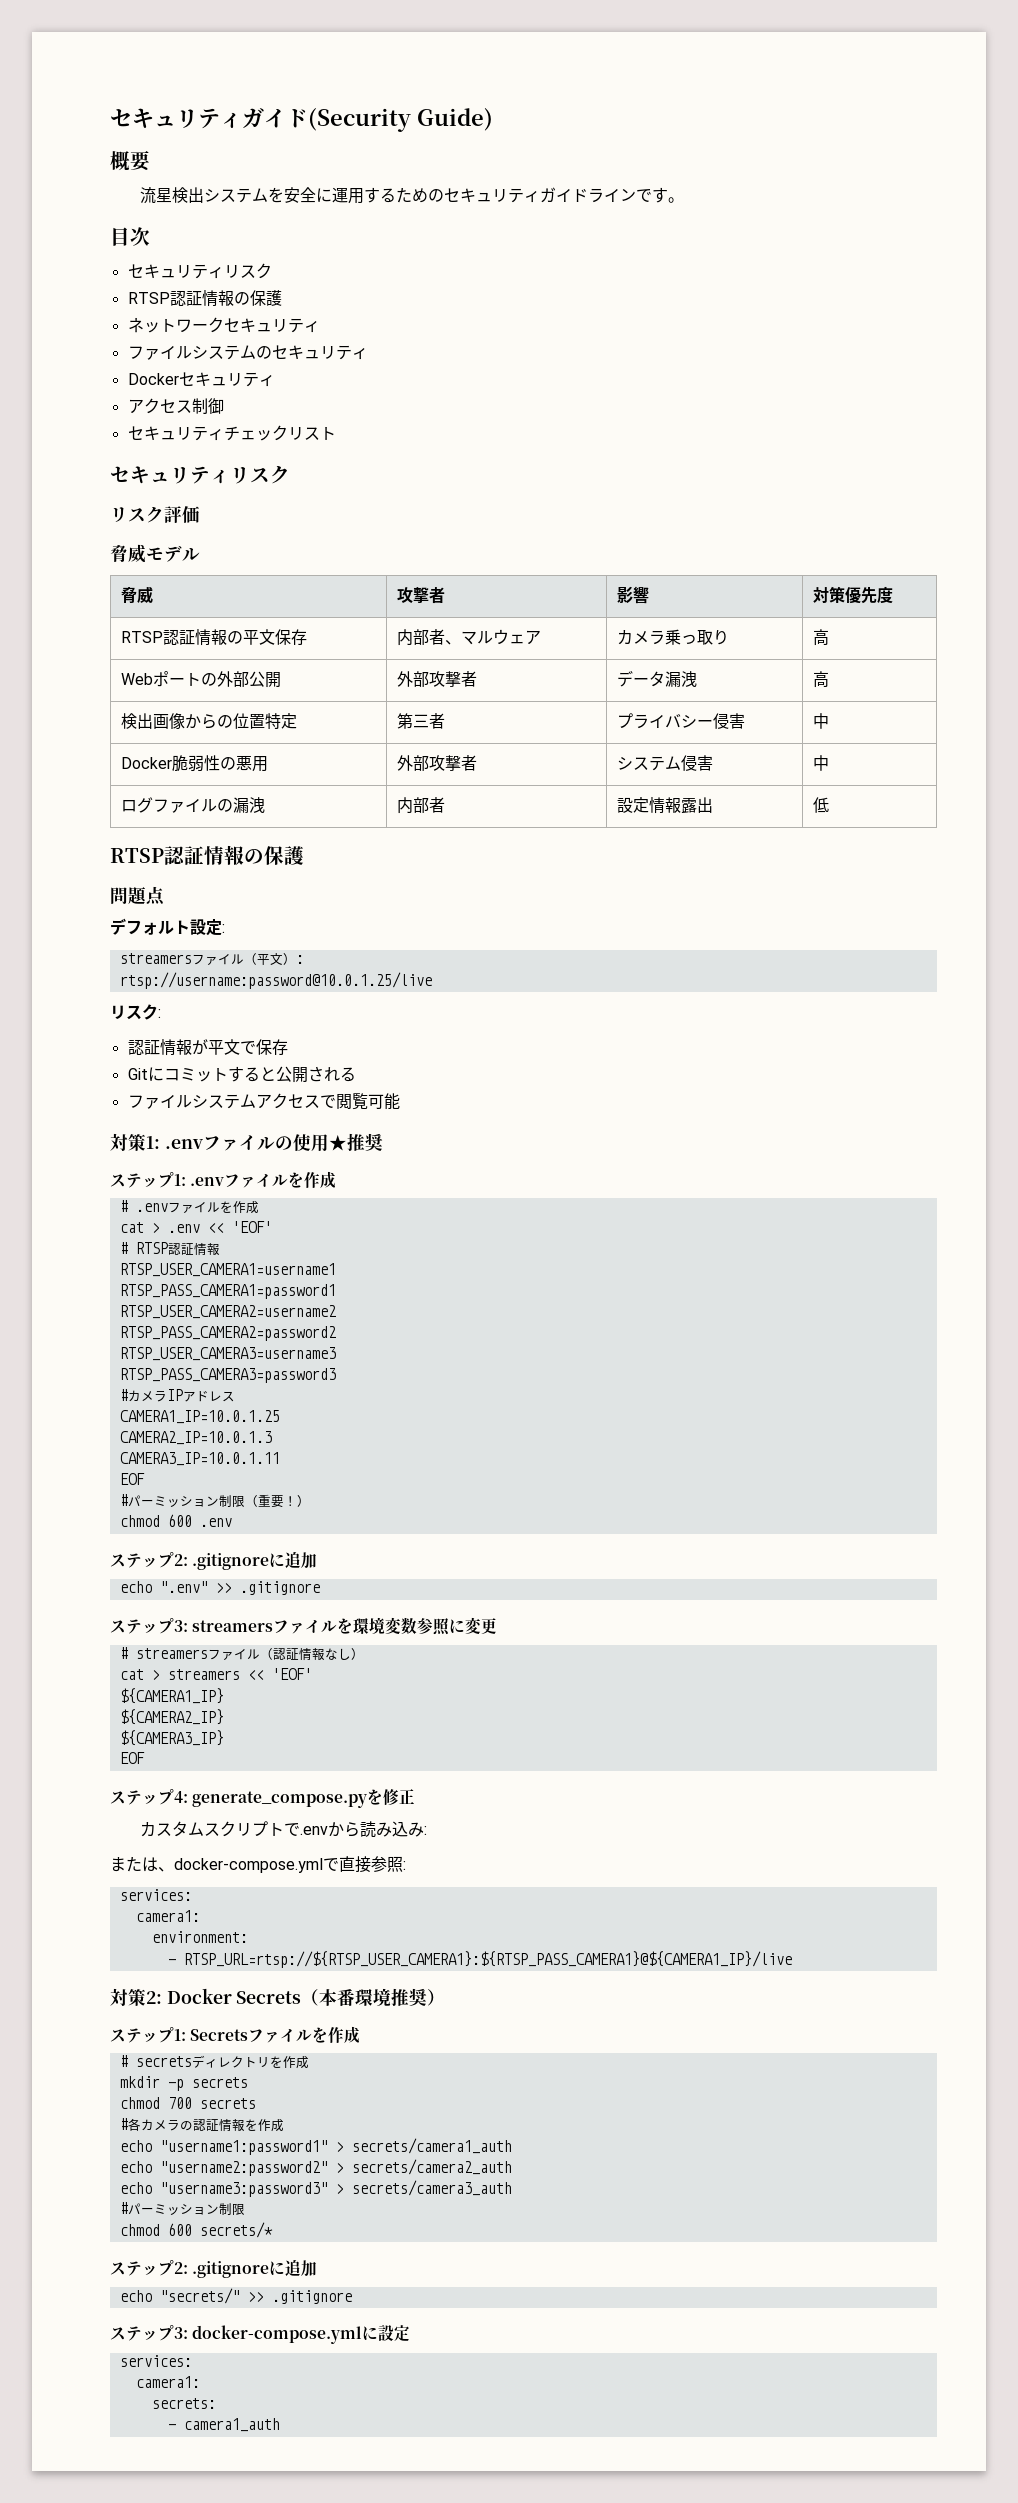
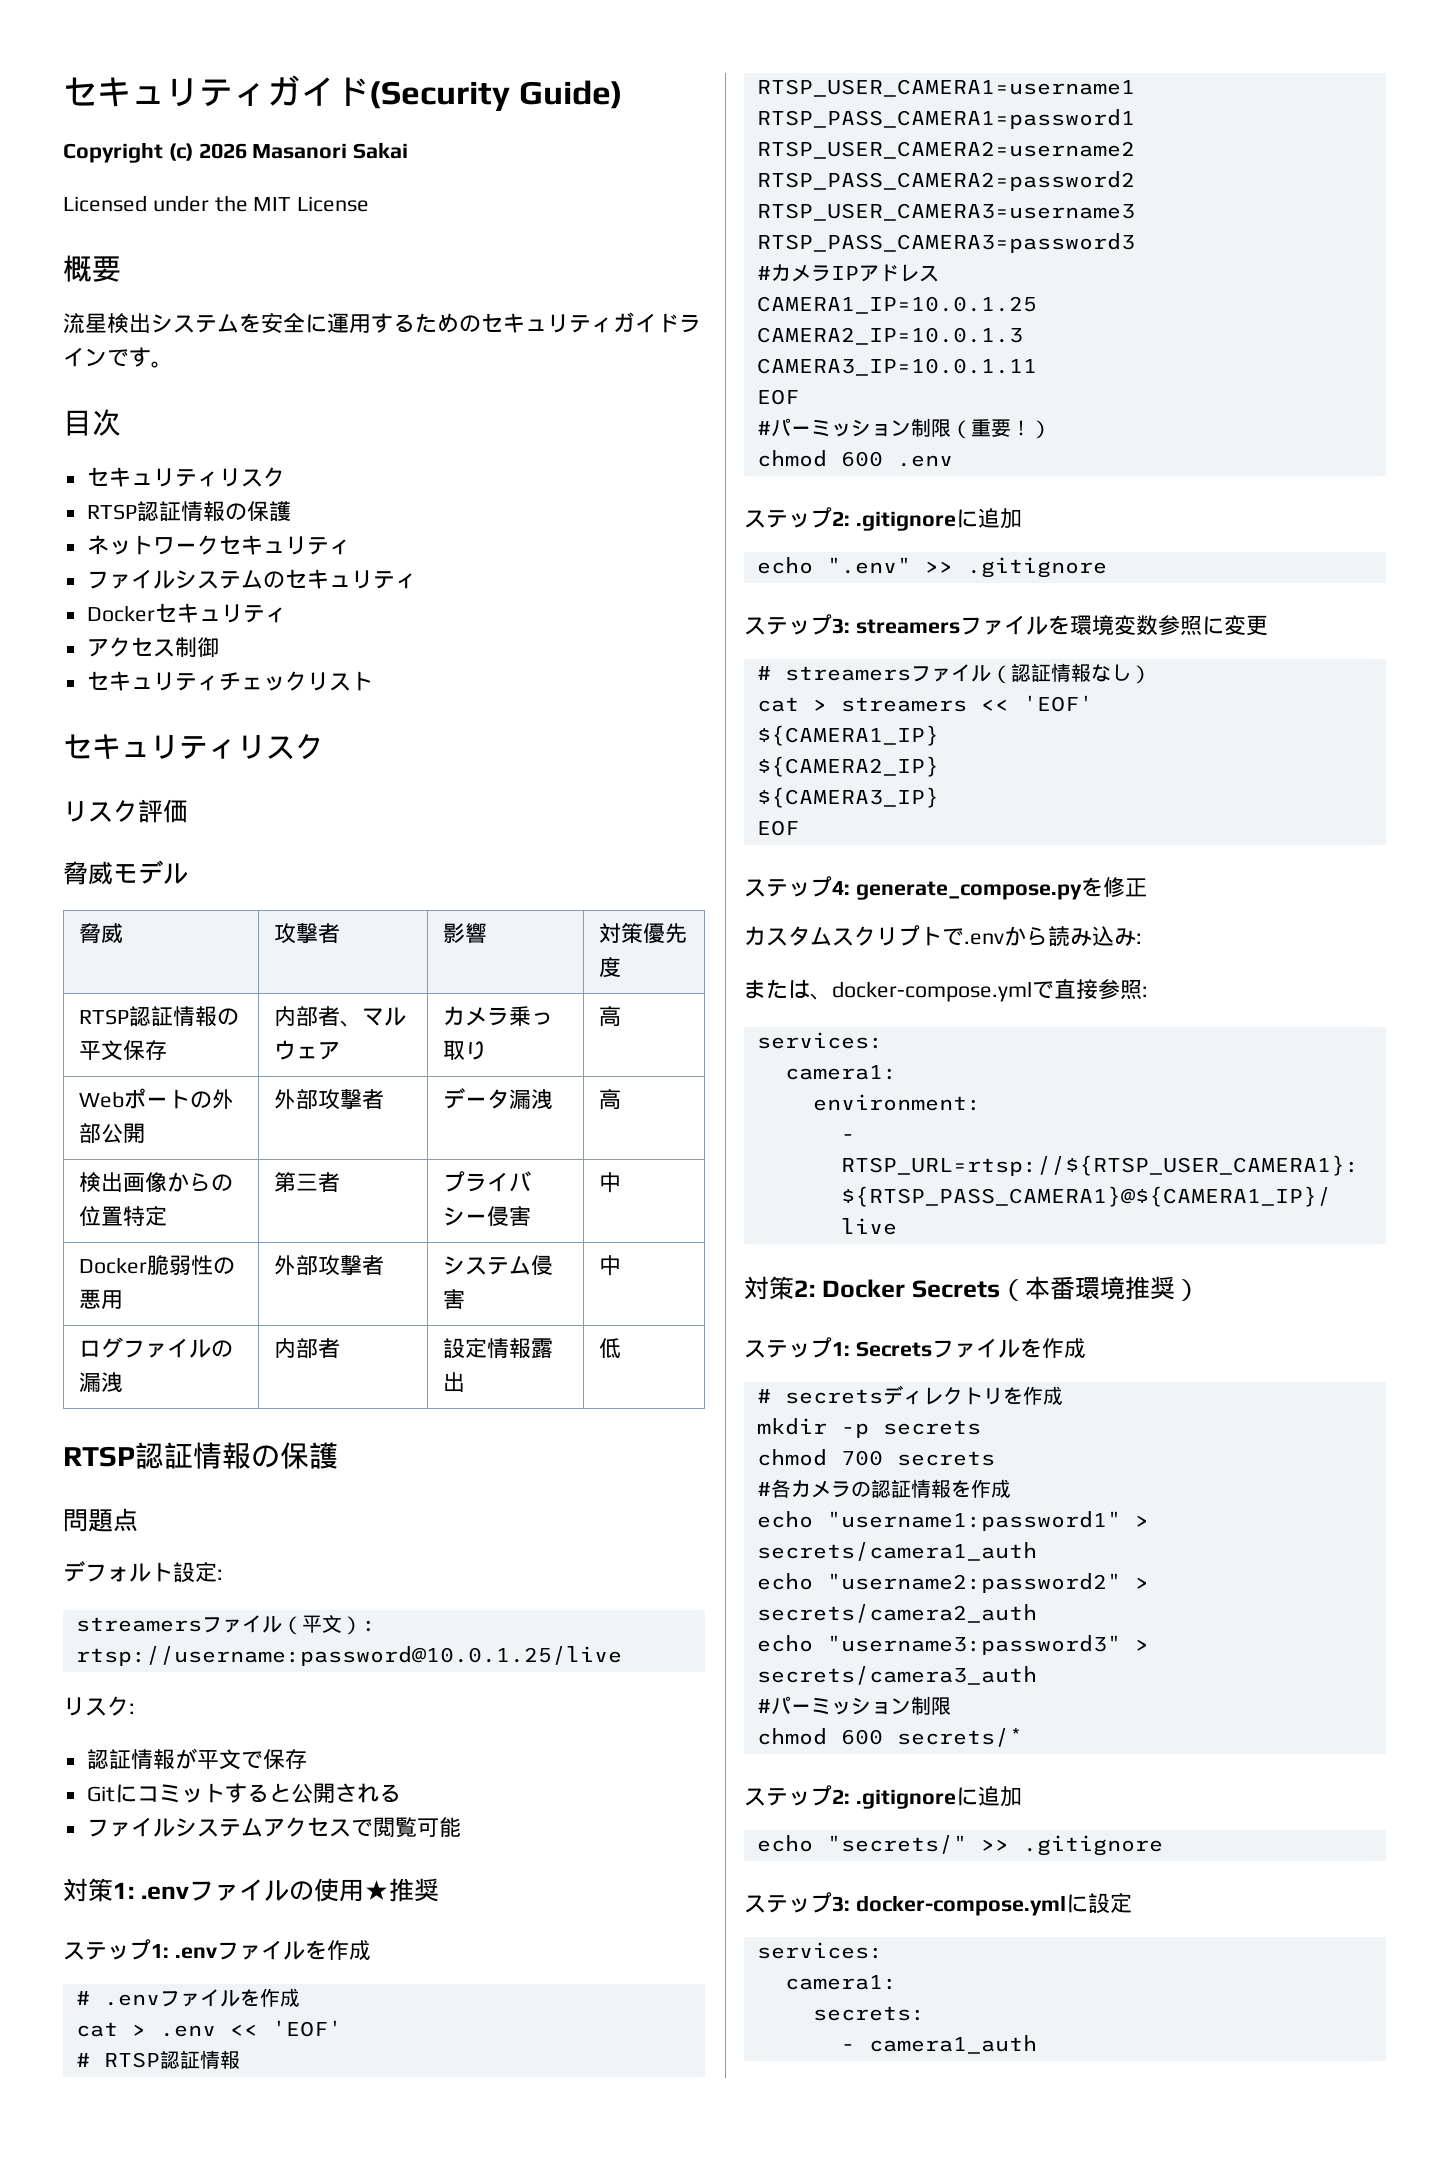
(493, 119) none -> [63,142,409,163] [63,195,370,212] // Copyright (c) 2026 Masanori Sakai // Licensed under the MIT License

